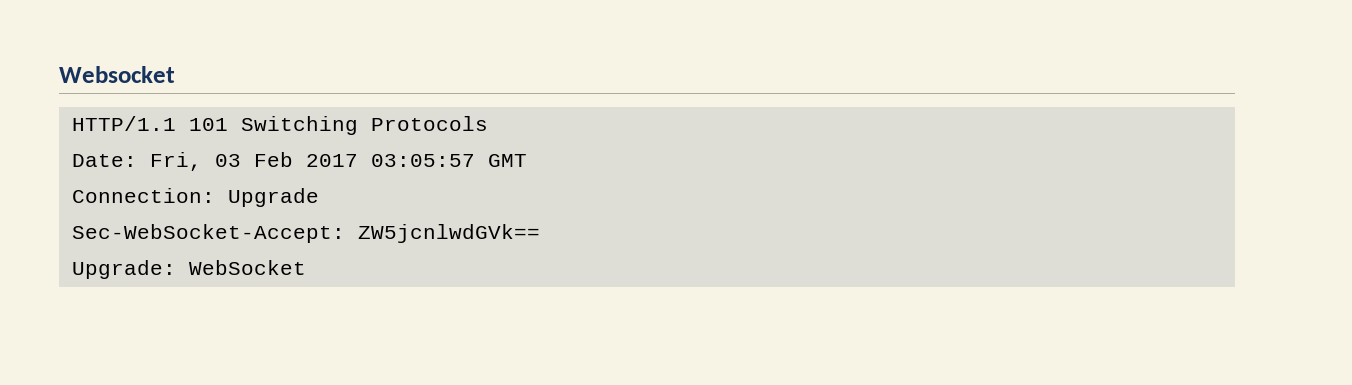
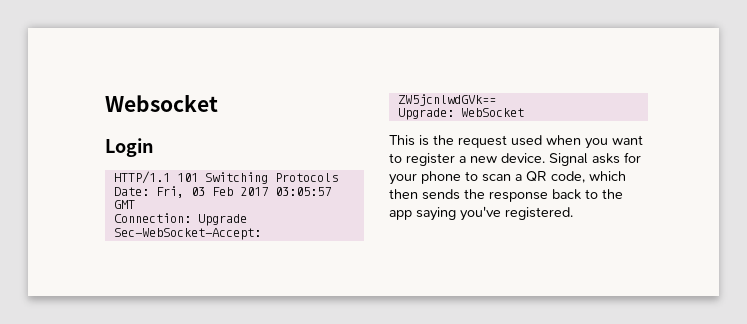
(175, 74) none -> [105,138,154,157] // Login
(306, 267) none -> [389,135,643,149] [389,152,641,166] [389,171,626,185] [389,189,623,202] [389,206,573,221] // This is the request used when you want to register a new device. Signal asks for your phone to scan a QR code, which then sends the response back to the app saying you've registered.

